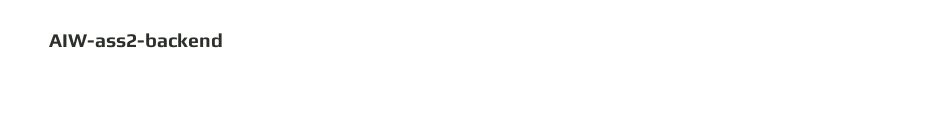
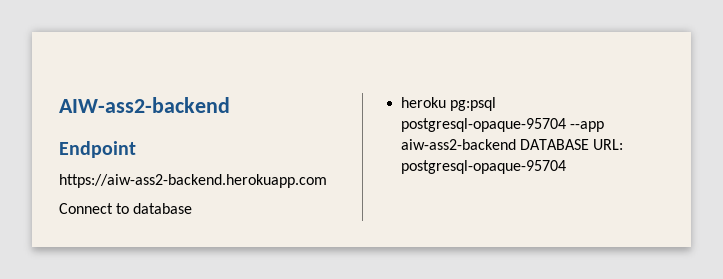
(223, 40) none -> [59,141,136,158] [59,174,327,188] [59,203,193,214] [401,97,497,111] [401,118,605,132] [401,139,624,150] [401,160,567,174] // Endpoint // https://aiw-ass2-backend.herokuapp.com // Connect to database // heroku pg:psql postgresql-opaque-95704 --app aiw-ass2-backend DATABASE URL: postgresql-opaque-95704

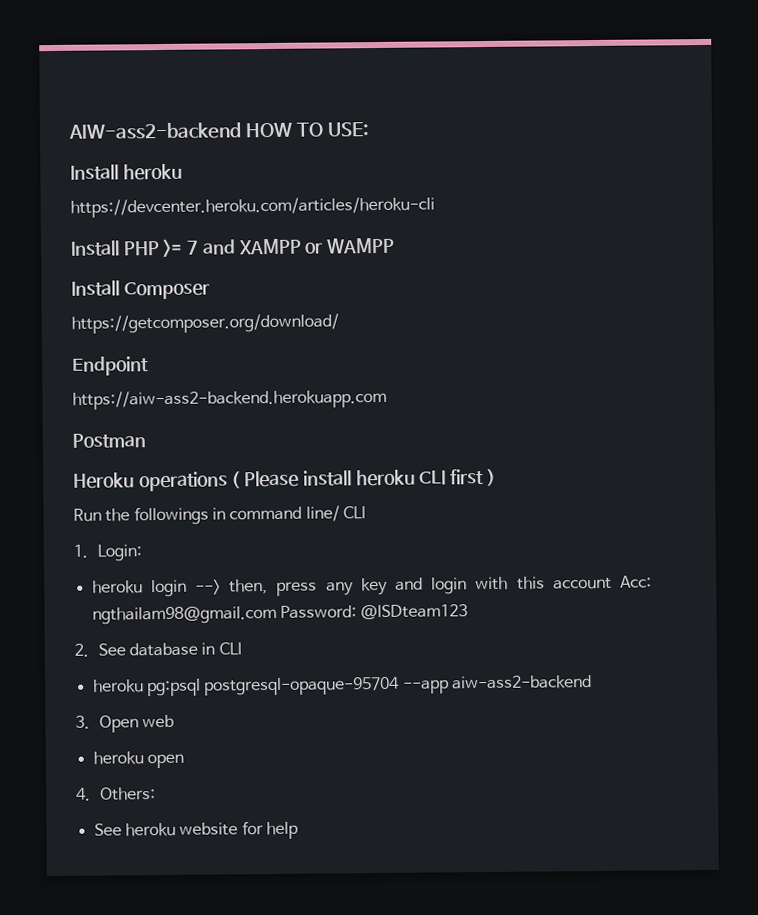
[59,141,136,158] [59,174,327,188] [59,203,130,214] // Endpoint // https://aiw-ass2-backend.herokuapp.com // Connect to -> [244,122,370,138] [70,163,183,181] [70,196,435,218] [70,237,396,257] [71,280,210,300] [71,313,339,334] [72,356,149,376] [72,388,387,410] [72,433,146,448] [73,468,496,492] [73,505,366,526] [73,544,142,562] [91,575,652,598] [91,604,469,625] [74,643,126,657] HOW TO USE: // Install heroku // https://devcenter.heroku.com/articles/heroku-cli // Install PHP >= 7 and XAMPP or WAMPP // Install Composer // https://getcomposer.org/download/ // Endpoint // https://aiw-ass2-backend.herokuapp.com // Postman // Heroku operations ( Please install heroku CLI first ) // Run the followings in command line/ CLI // 1. Login: // heroku login --> then, press any key and login with this account Acc: ngthailam98@gmail.com Password: @ISDteam123 // 2. See
(193, 208) none -> [201,642,242,656] in CLI
[520,139,624,150] [401,160,567,174] DATABASE URL: postgresql-opaque-95704 -> [75,714,175,733] [92,751,184,769] [76,787,156,801] [93,821,298,840] // 3. Open web // heroku open // 4. Others: // See heroku website for help

